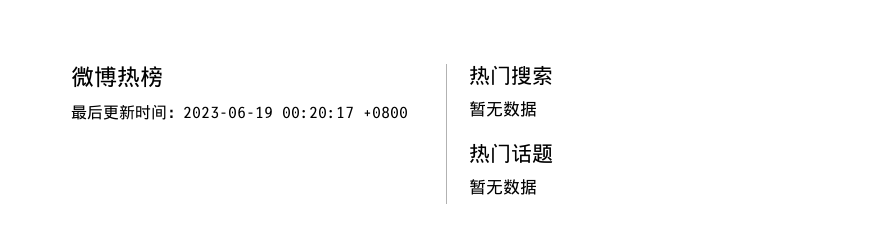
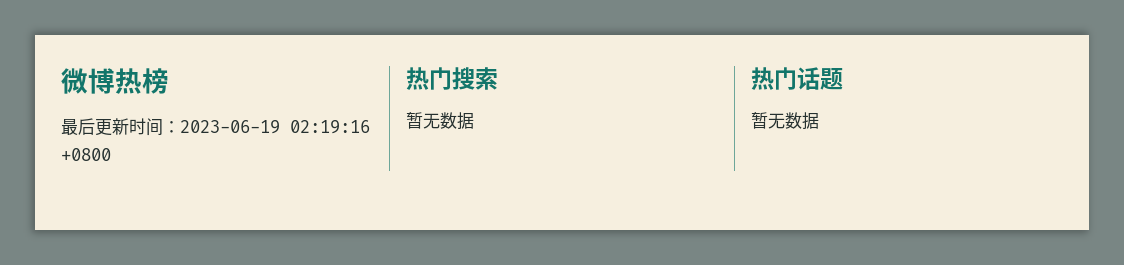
[282,106,354,119] 00:20:17 -> [290,120,370,134] 02:19:16

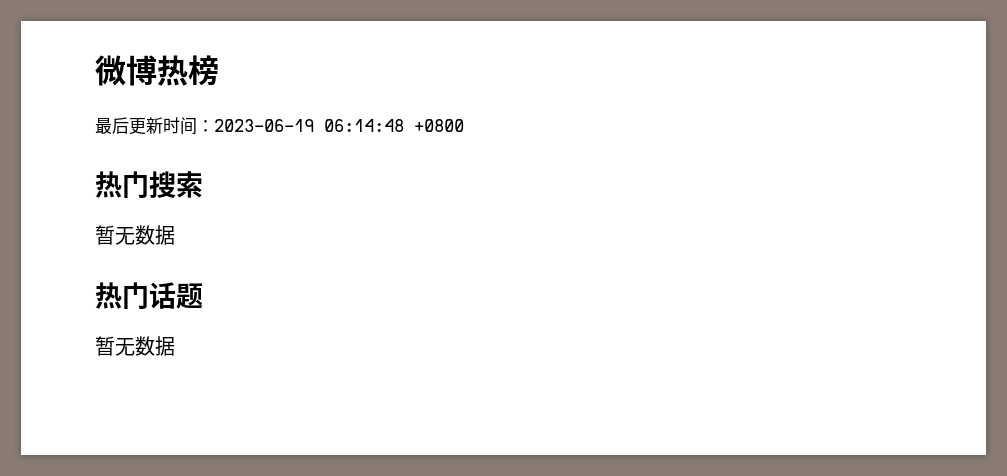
[290,120,370,134] 02:19:16 -> [324,119,404,132] 06:14:48

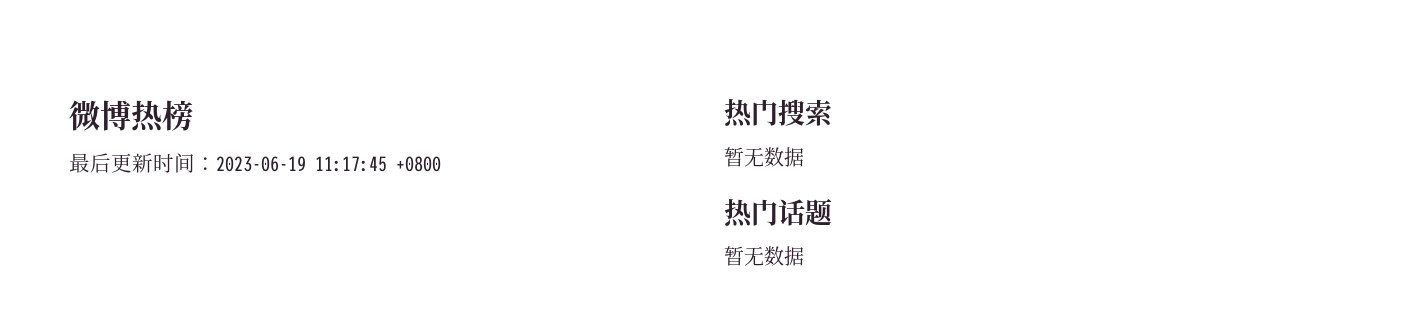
[324,119,404,132] 06:14:48 -> [315,156,387,172] 11:17:45

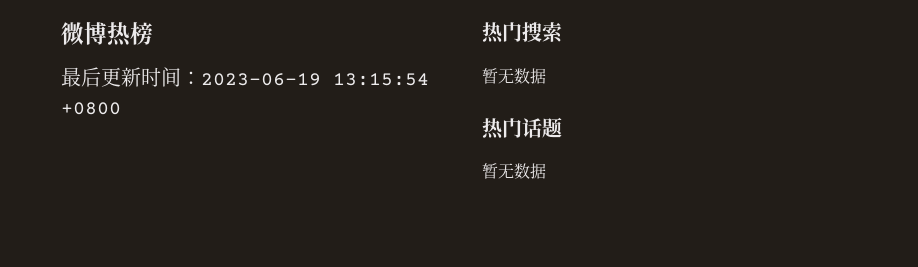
[315,156,387,172] 11:17:45 -> [333,73,429,86] 13:15:54

